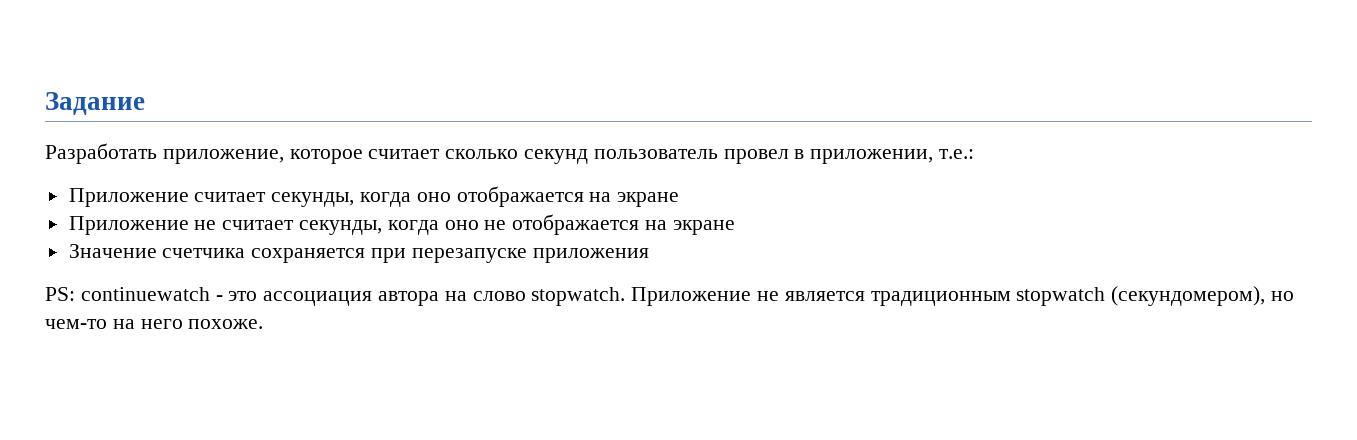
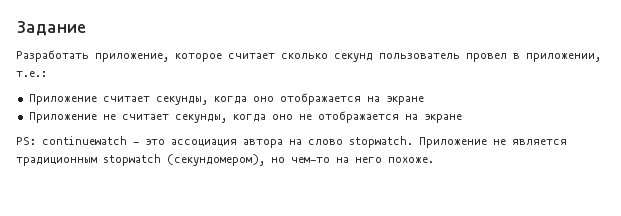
[68,244,649,263] // Значение счетчика сохраняется при перезапуске приложения -> (462, 118) none

